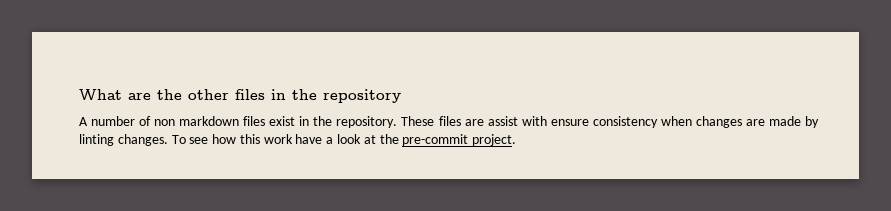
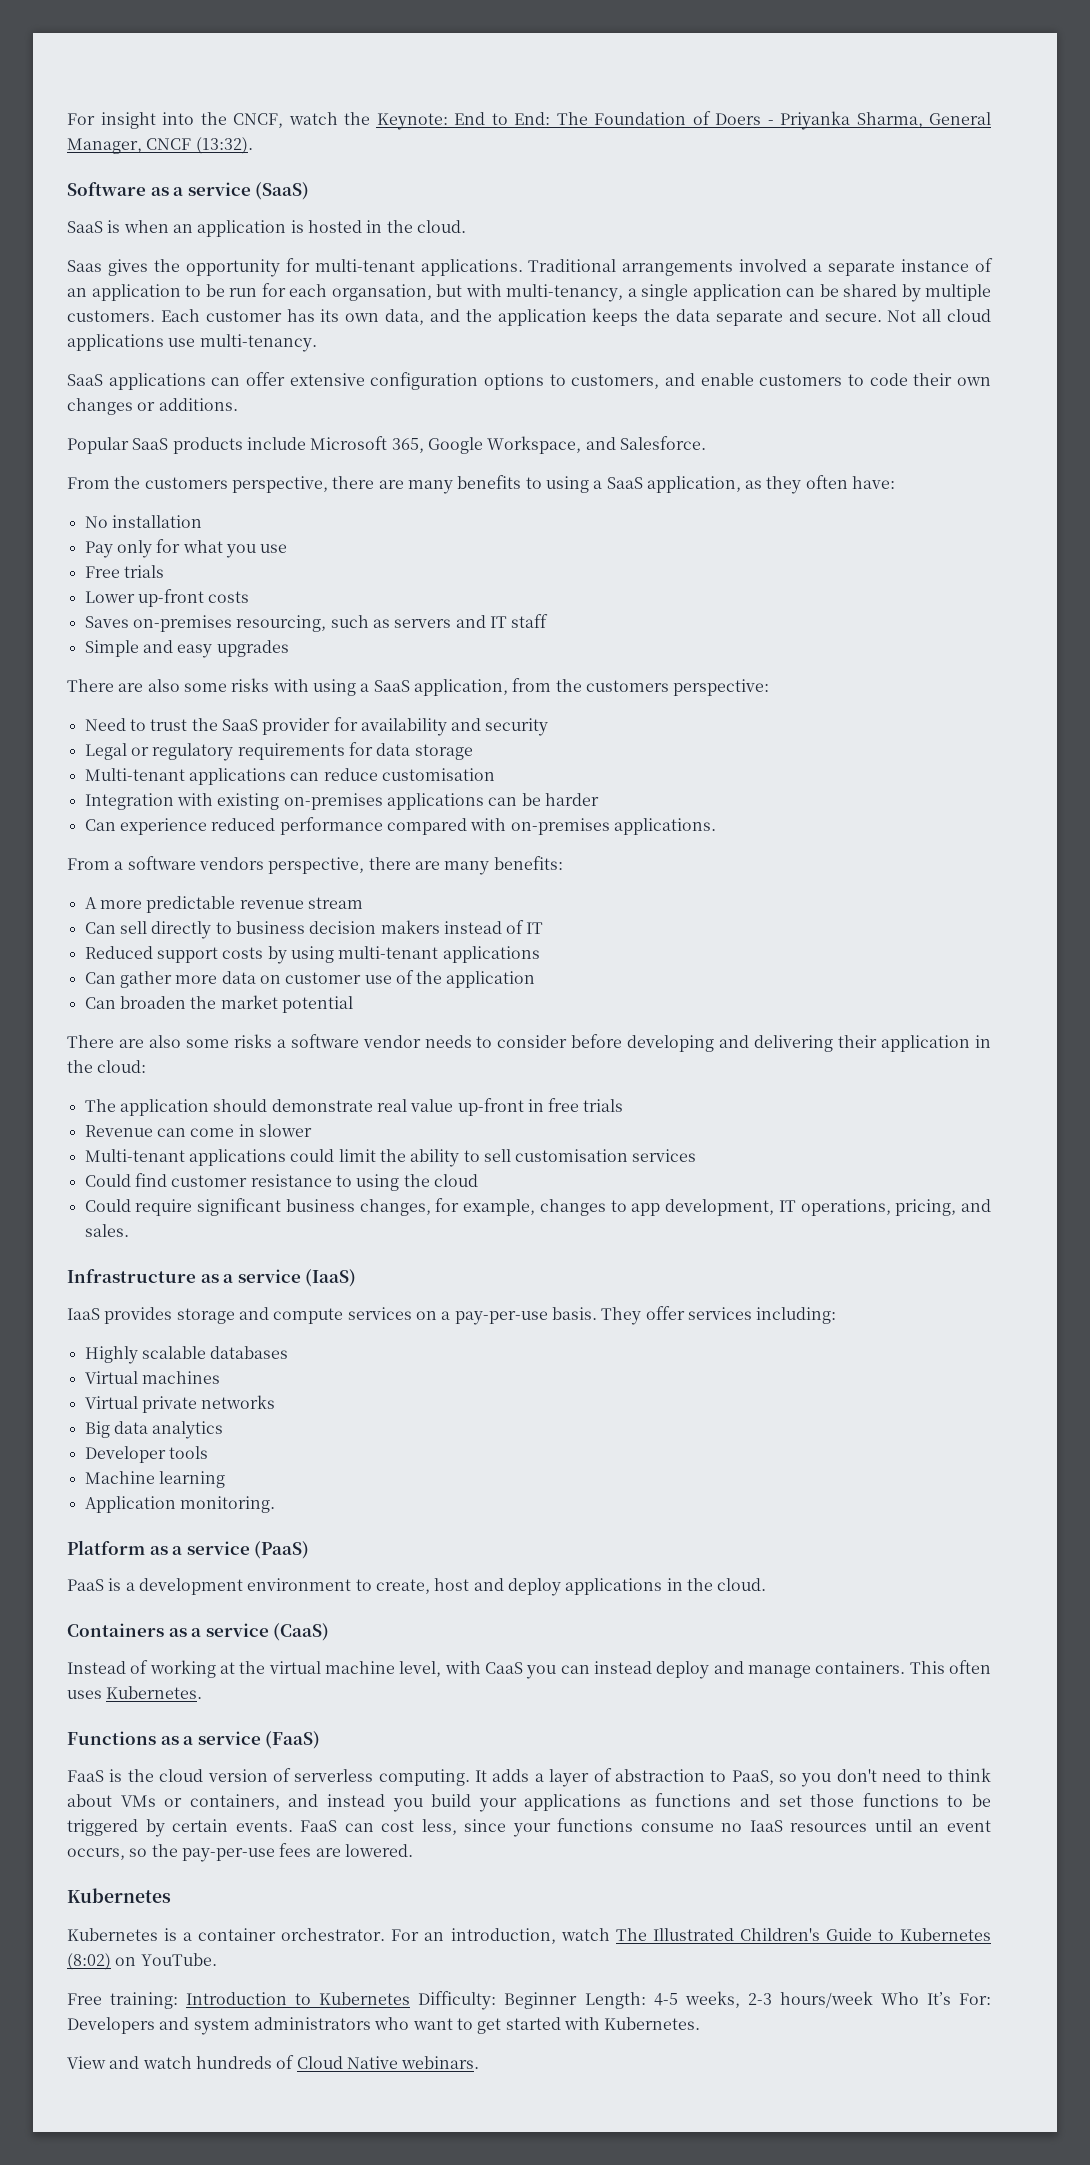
[79,89,401,103] [79,116,819,128] [79,134,517,146] What are the other files in the repository // A number of non markdown files exist in the repository. These files are assist with ensure consistency when changes are made by linting changes. To see how this work have a look at the pre-commit project. -> [67,111,991,130] [67,137,253,154] [67,182,310,200] [67,220,466,237] [67,258,993,277] [67,283,991,302] [67,308,992,326] [67,334,317,352] [67,372,991,390] [67,398,238,415] [67,436,706,454] [67,475,896,494] [84,515,202,528] [84,539,288,558] [84,565,164,578] [84,589,250,607] [84,614,549,632] [84,640,289,658] [67,678,770,696] [84,717,549,736] [84,742,473,761] [84,768,495,785] [84,793,599,810] [84,817,716,835] [67,856,563,875] [84,896,363,913] [84,920,544,939] [84,946,540,964] [84,970,536,988] [84,995,353,1013] [67,1034,992,1052] [67,1060,147,1073] [84,1098,624,1116] [84,1124,312,1137] [84,1149,697,1167] [84,1173,478,1191] [84,1198,991,1216] [84,1224,129,1237] [67,1269,357,1287] [67,1306,837,1325] [84,1346,289,1364] [84,1371,220,1384] [84,1395,276,1413] [84,1421,224,1439] [84,1446,208,1463] [84,1471,225,1488] [84,1496,275,1513] [67,1540,310,1559] [67,1578,767,1596] [67,1623,330,1641] [67,1660,992,1679] [67,1686,203,1699] [67,1731,321,1749] [67,1768,992,1787] [67,1793,992,1812] [67,1818,991,1837] [67,1843,413,1862] [67,1888,171,1903] [67,1928,991,1944] [67,1953,217,1970] [67,1991,991,2010] [67,2017,701,2035] [67,2055,480,2069] For insight into the CNCF, watch the Keynote: End to End: The Foundation of Doers - Priyanka Sharma, General Manager, CNCF (13:32). // Software as a service (SaaS) // SaaS is when an application is hosted in the cloud. // Saas gives the opportunity for multi-tenant applications. Traditional arrangements involved a separate instance of an application to be run for each organsation, but with multi-tenancy, a single application can be shared by multiple customers. Each customer has its own data, and the application keeps the data separate and secure. Not all cloud applications use multi-tenancy. // SaaS applications can offer extensive configuration options to customers, and enable customers to code their own changes or additions. // Popular SaaS products include Microsoft 365, Google Workspace, and Salesforce. // From the customers perspective, there are many benefits to using a SaaS application, as they often have: // No installation // Pay only for what you use // Free trials // Lower up-front costs // Saves on-premises resourcing, such as servers and IT staff // Simple and easy upgrades // There are also some risks with using a SaaS application, from the customers perspective: // Need to trust the SaaS provider for availability and security // Legal or regulatory requirements for data storage // Multi-tenant applications can reduce customisation // Integration with existing on-premises applications can be harder // Can experience reduced performance compared with on-premises applications. // From a software vendors perspective, there are many benefits: // A more predictable revenue stream // Can sell directly to business decision makers instead of IT // Reduced support costs by using multi-tenant applications // Can gather more data on customer use of the application // Can broaden the market potential // There are also some risks a software vendor needs to consider before developing and delivering their application in the cloud: // The application should demonstrate real value up-front in free trials // Revenue can come in slower // Multi-tenant applications could limit the ability to sell customisation services // Could find customer resistance to using the cloud // Could require significant business changes, for example, changes to app development, IT operations, pricing, and sales. // Infrastructure as a service (IaaS) // IaaS provides storage and compute services on a pay-per-use basis. They offer services including: // Highly scalable databases // Virtual machines // Virtual private networks // Big data analytics // Developer tools // Machine learning // Application monitoring. // Platform as a service (PaaS) // PaaS is a development environment to create, host and deploy applications in the cloud. // Containers as a service (CaaS) // Instead of working at the virtual machine level, with CaaS you can instead deploy and manage containers. This often uses Kubernetes. // Functions as a service (FaaS) // FaaS is the cloud version of serverless computing. It adds a layer of abstraction to PaaS, so you don't need to think about VMs or containers, and instead you build your applications as functions and set those functions to be triggered by certain events. FaaS can cost less, since your functions consume no IaaS resources until an event occurs, so the pay-per-use fees are lowered. // Kubernetes // Kubernetes is a container orchestrator. For an introduction, watch The Illustrated Children's Guide to Kubernetes (8:02) on YouTube. // Free training: Introduction to Kubernetes Difficulty: Beginner Length: 4-5 weeks, 2-3 hours/week Who It’s For: Developers and system administrators who want to get started with Kubernetes. // View and watch hundreds of Cloud Native webinars.

